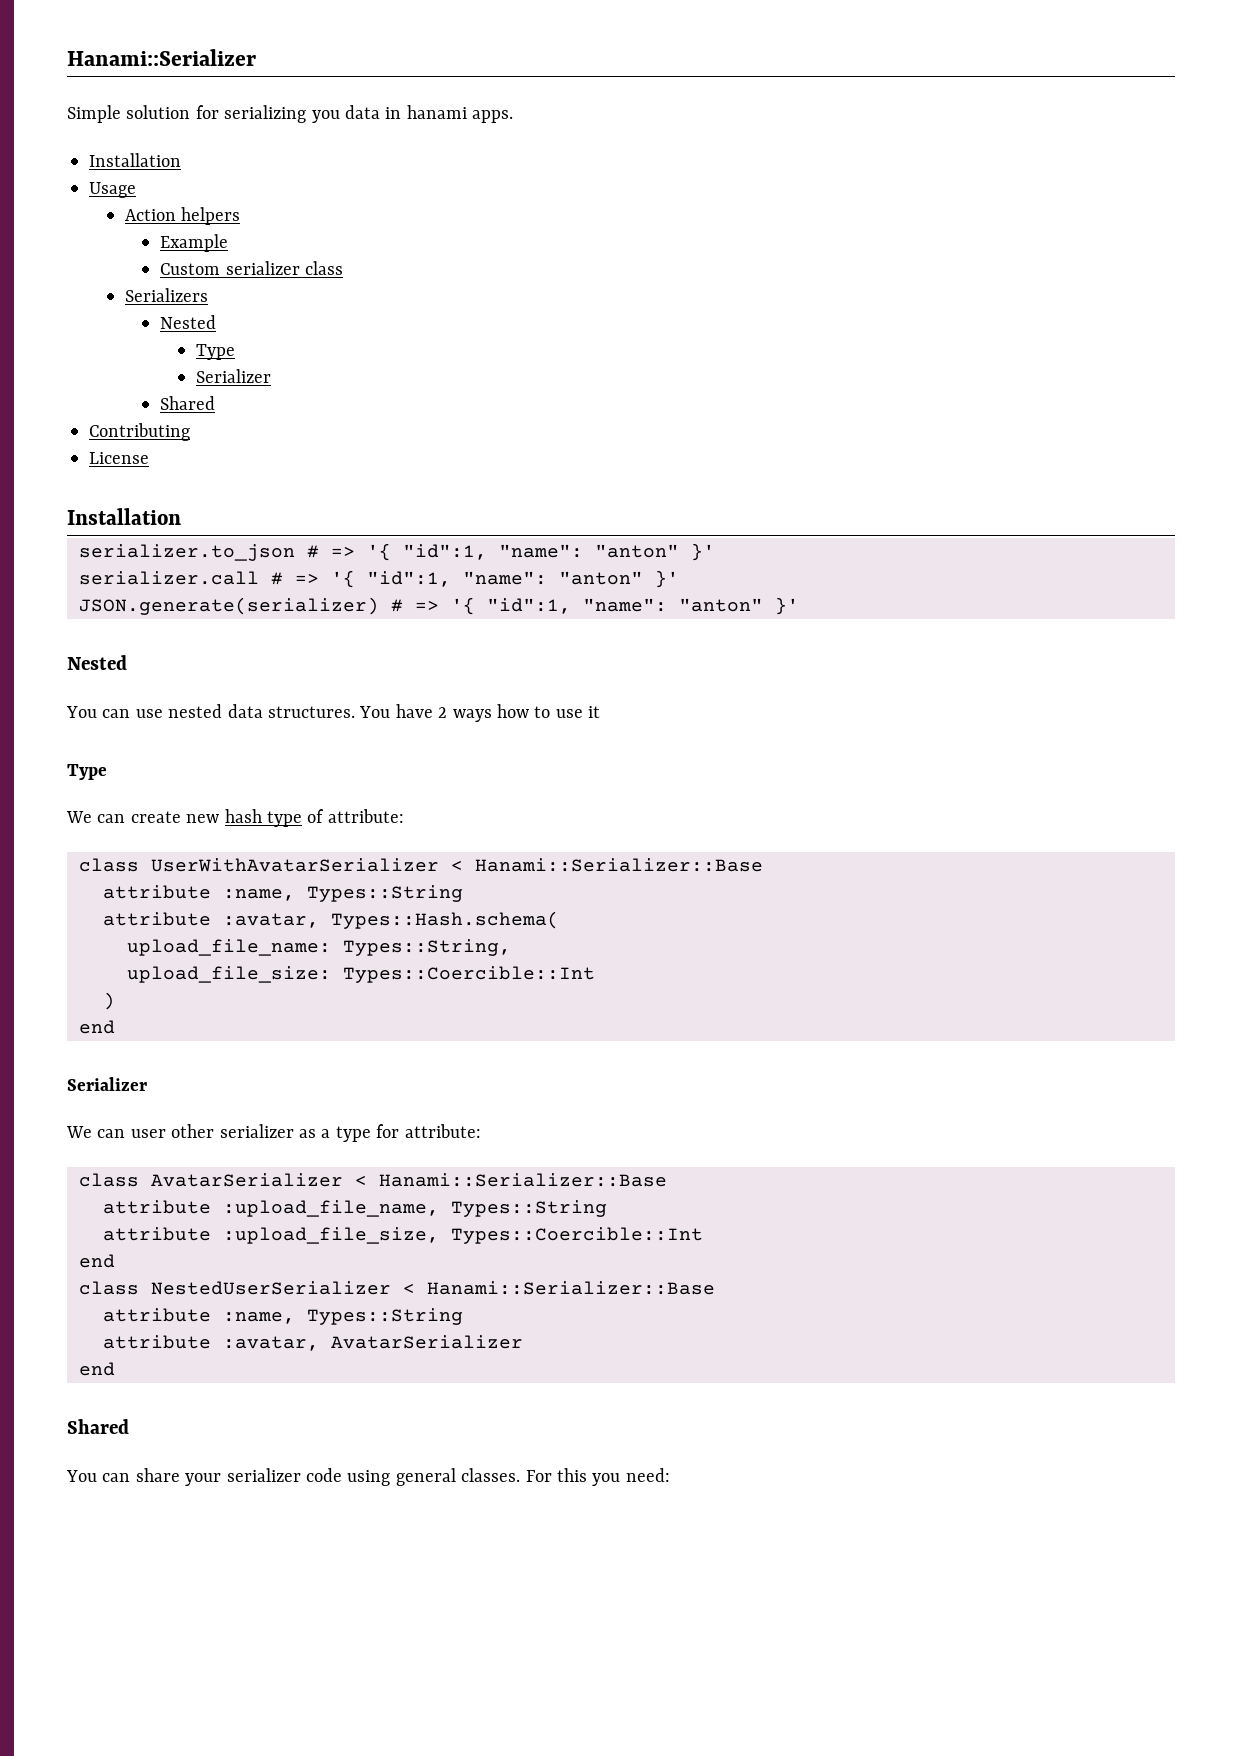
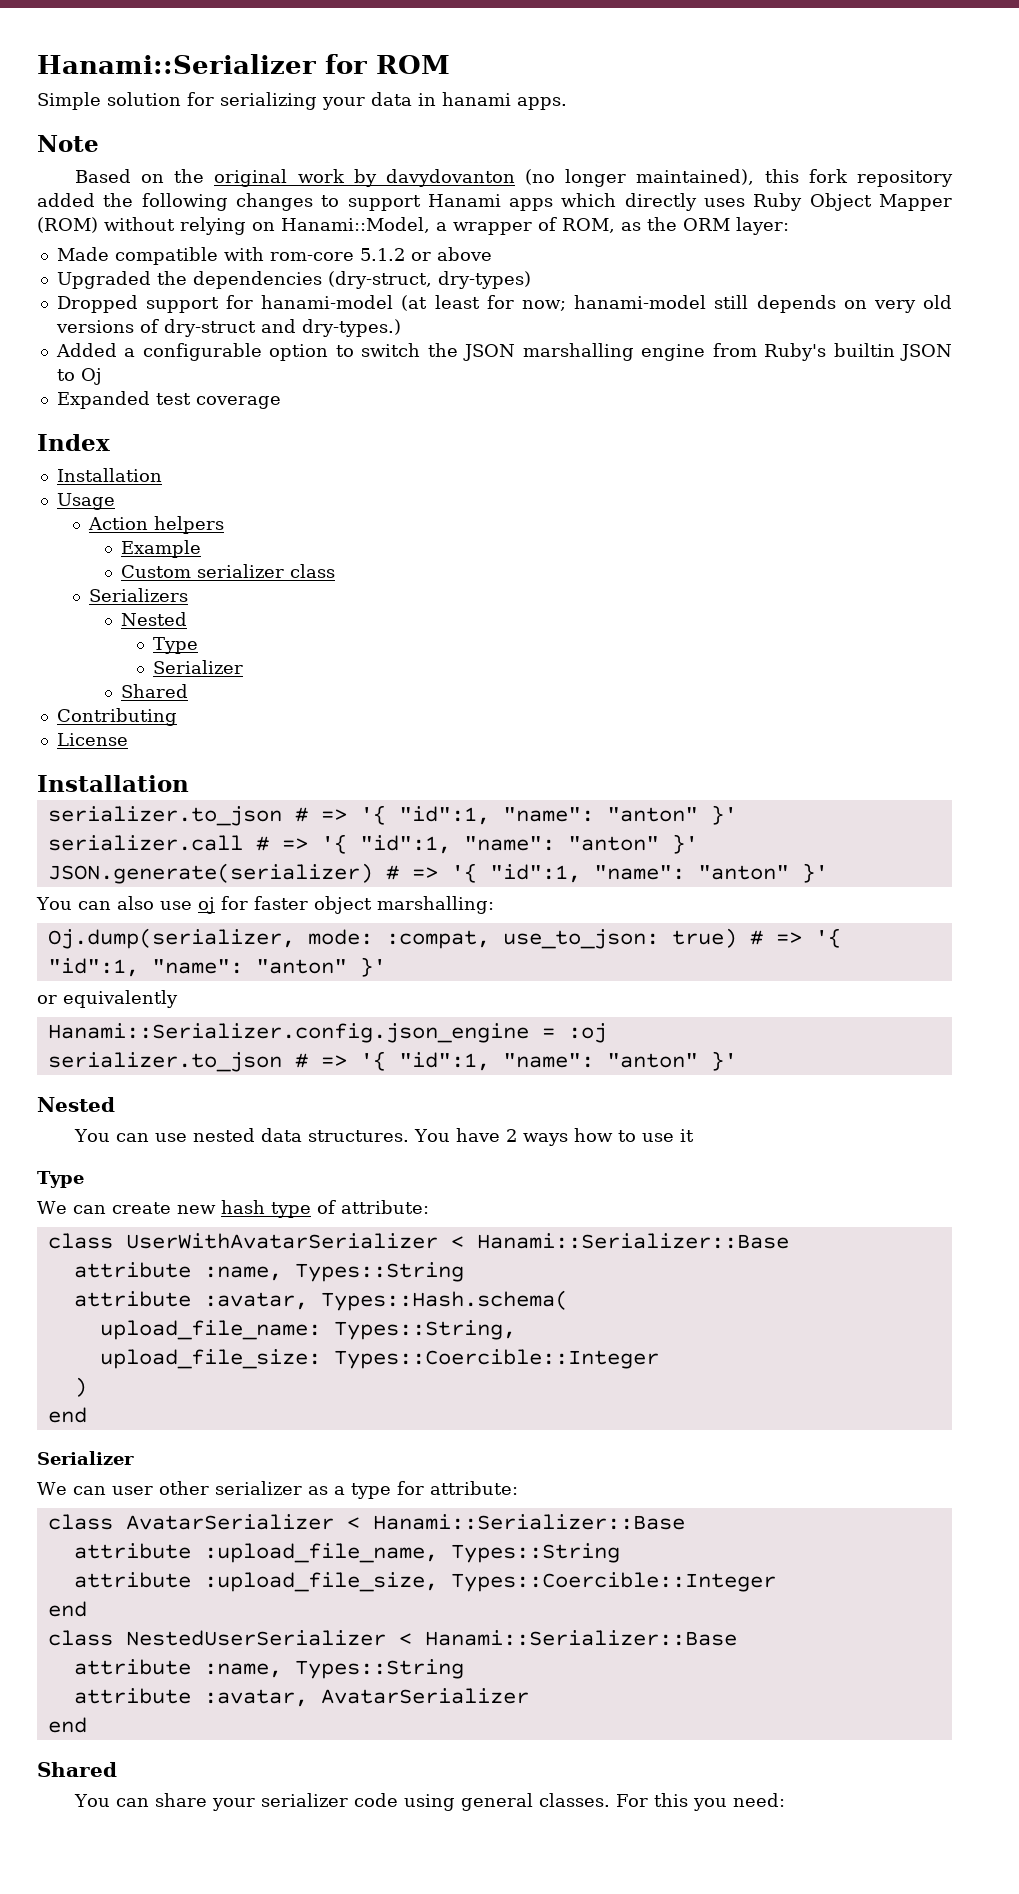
(256, 57) none -> [325,54,450,74] for ROM
[311,110,340,123] you -> [322,97,365,110] your
(514, 116) none -> [37,135,99,152] [74,169,954,187] [37,193,952,211] [37,217,789,235] [56,247,492,265] [56,271,531,289] [56,295,953,313] [55,319,401,337] [55,343,952,361] [56,368,102,385] [56,391,281,409] [37,434,110,451] // Note // Based on the original work by davydovanton (no longer maintained), this fork repository added the following changes to support Hanami apps which directly uses Ruby Object Mapper (ROM) without relying on Hanami::Model, a wrapper of ROM, as the ORM layer: // Made compatible with rom-core 5.1.2 or above // Upgraded the dependencies (dry-struct, dry-types) // Dropped support for hanami-model (at least for now; hanami-model still depends on very old versions of dry-struct and dry-types.) // Added a configurable option to switch the JSON marshalling engine from Ruby's builtin JSON to Oj // Expanded test coverage // Index
(799, 606) none -> [36,896,494,914] [47,928,841,949] [47,957,386,977] [37,990,178,1008] [47,1023,607,1043] [47,1051,737,1072] // You can also use oj for faster object marshalling: // Oj.dump(serializer, mode: :compat, use_to_json: true) # => '{ "id":1, "name": "anton" }' // or equivalently // Hanami::Serializer.config.json_engine = :oj // serializer.to_json # => '{ "id":1, "name": "anton" }'
[343,966,595,983] Types::Coercible::Int -> [333,1349,659,1369] Types::Coercible::Integer
[451,1227,703,1244] Types::Coercible::Int -> [450,1572,776,1592] Types::Coercible::Integer

